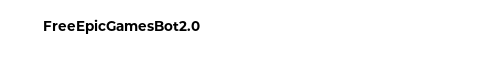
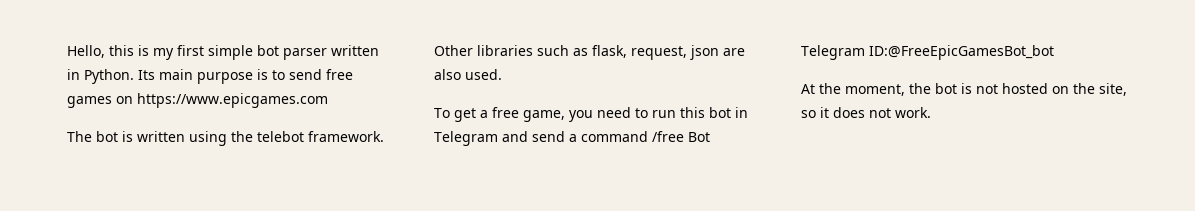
[43,19,200,34] FreeEpicGamesBot2.0 -> [67,45,379,60] [67,69,353,84] [67,93,328,108] [67,131,384,146] [434,45,745,60] [434,69,502,80] [434,107,748,122] [434,131,710,146] [801,45,1054,60] [801,83,1127,96] [801,107,931,118] Hello, this is my first simple bot parser written in Python. Its main purpose is to send free games on https://www.epicgames.com // The bot is written using the telebot framework. Other libraries such as flask, request, json are also used. // To get a free game, you need to run this bot in Telegram and send a command /free Bot Telegram ID:@FreeEpicGamesBot_bot // At the moment, the bot is not hosted on the site, so it does not work.

